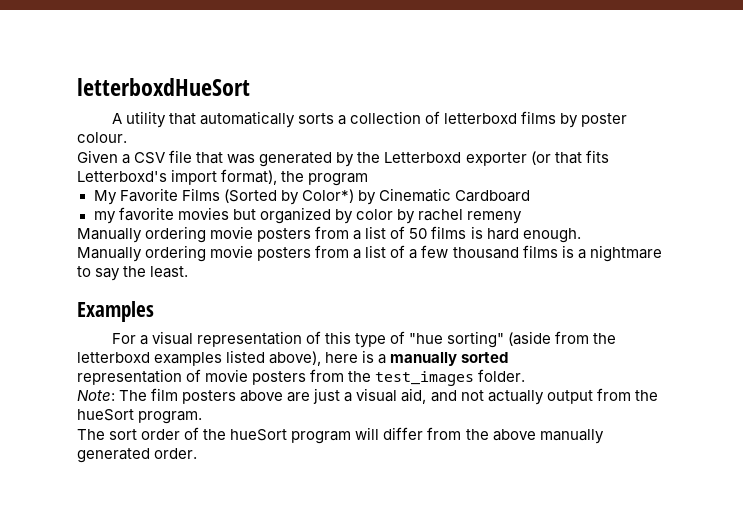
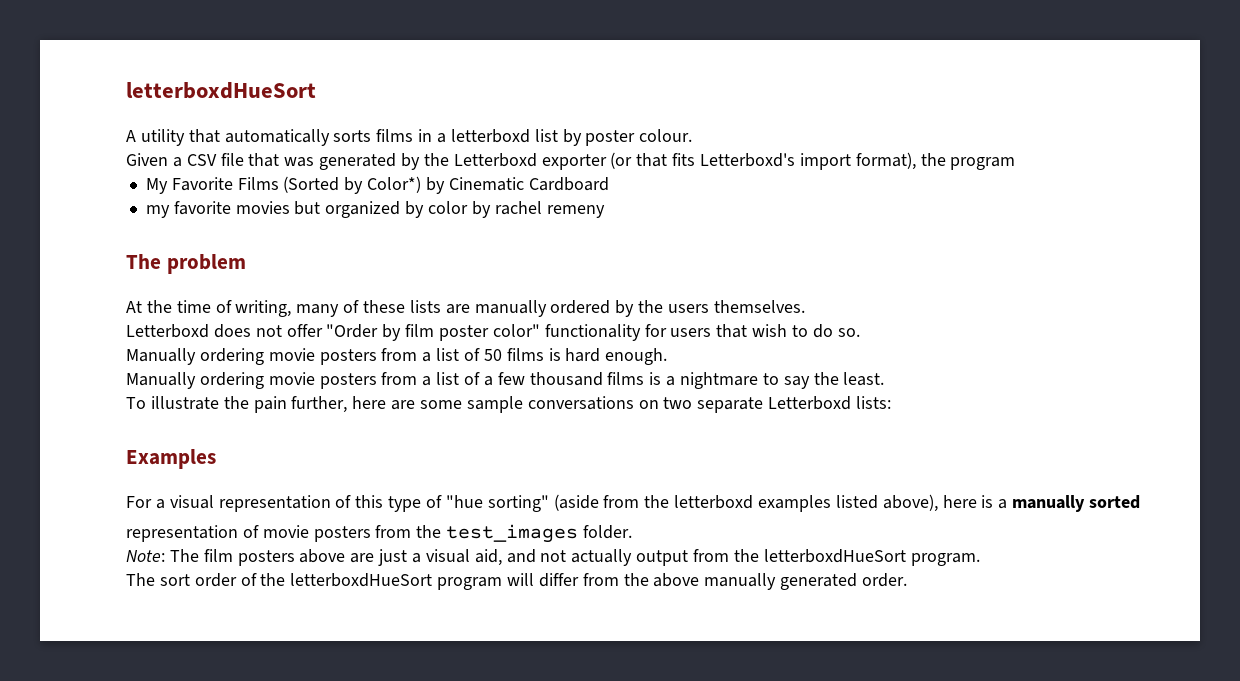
[338,111,557,125] a collection of letterboxd films -> [376,129,558,143] films in a letterboxd list
(522, 217) none -> [126,254,246,274] [126,300,805,317] [126,324,860,341] // The problem // At the time of writing, many of these lists are manually ordered by the users themselves. // Letterboxd does not offer "Order by film poster color" functionality for users that wish to do so.
(189, 272) none -> [126,396,892,413] // To illustrate the pain further, here are some sample conversations on two separate Letterboxd lists:
[77,409,134,421] hueSort -> [763,549,906,563] letterboxdHueSort
[230,429,288,441] hueSort -> [290,573,433,587] letterboxdHueSort

